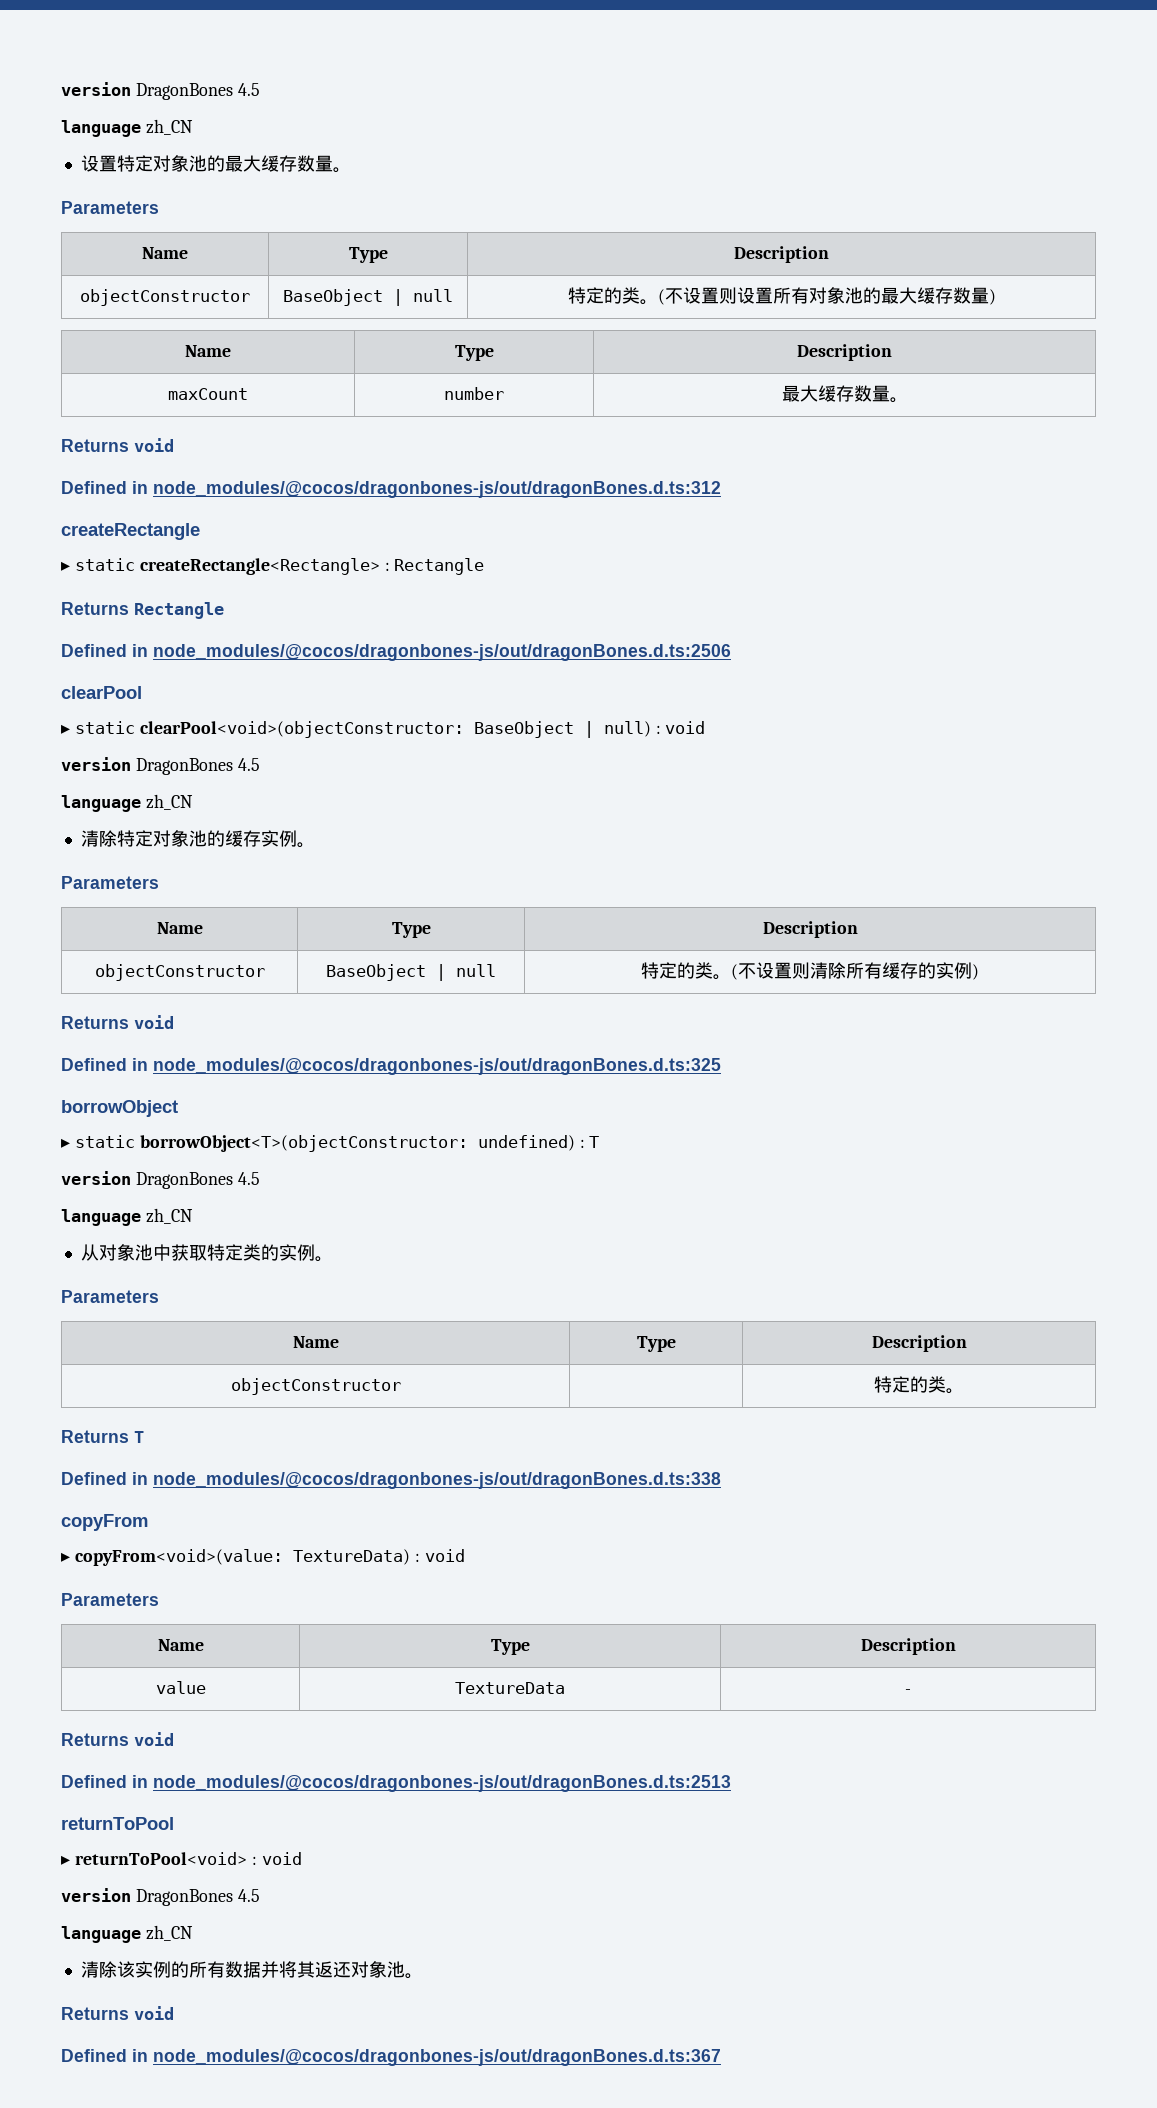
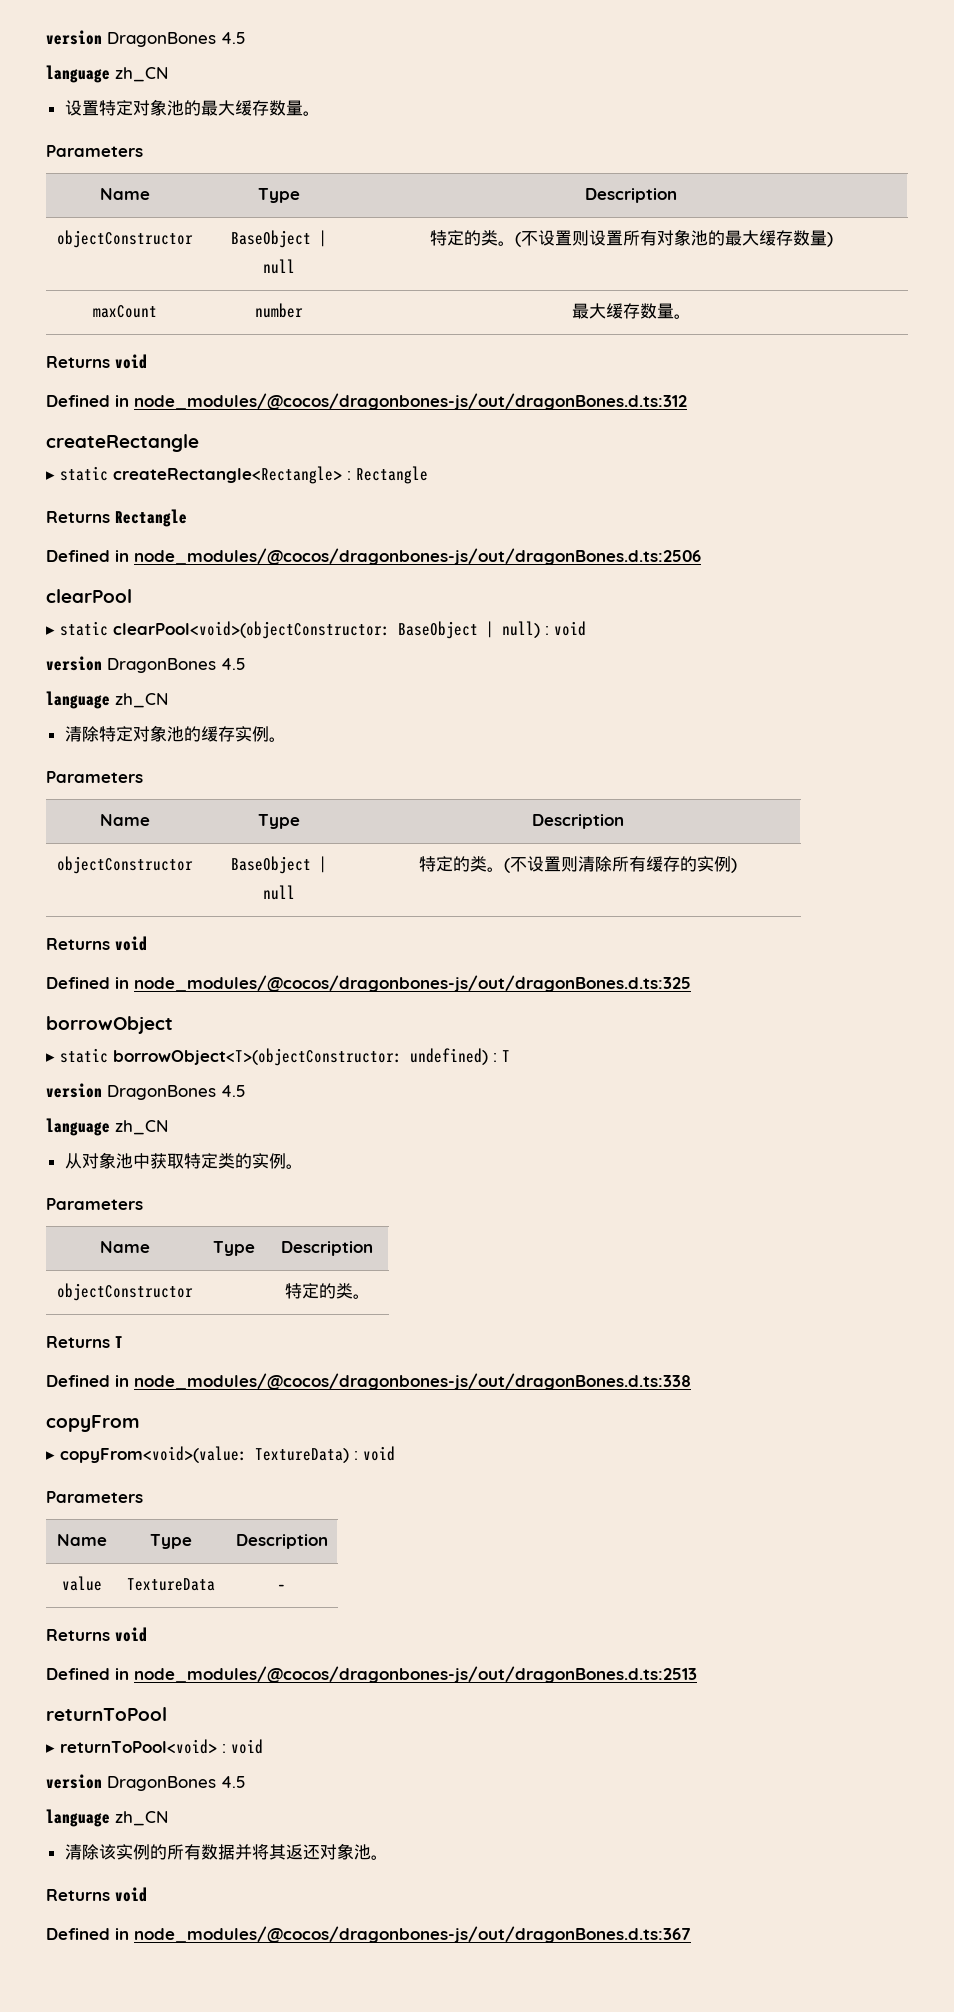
[185,345,231,357] [454,345,494,361] [797,344,892,361] // Name | Type | Description -> (833, 239) none

